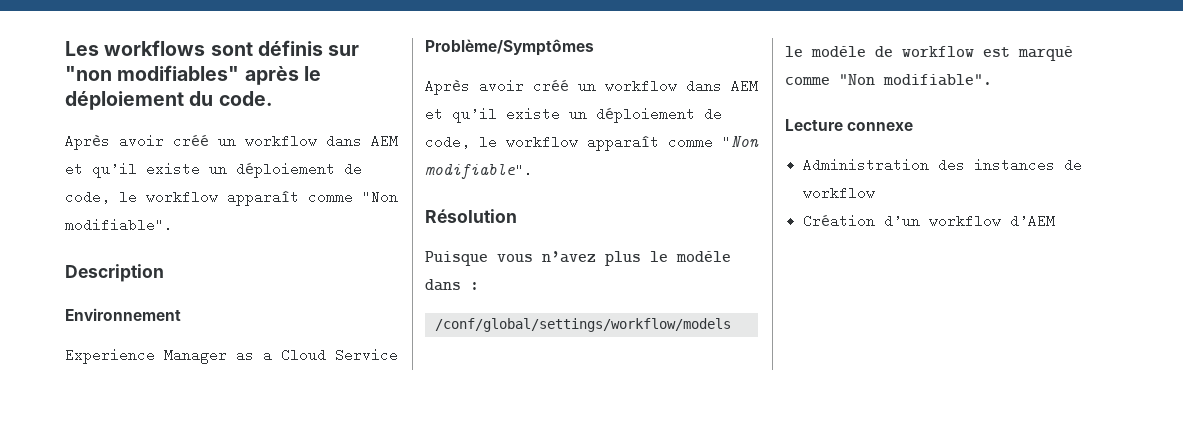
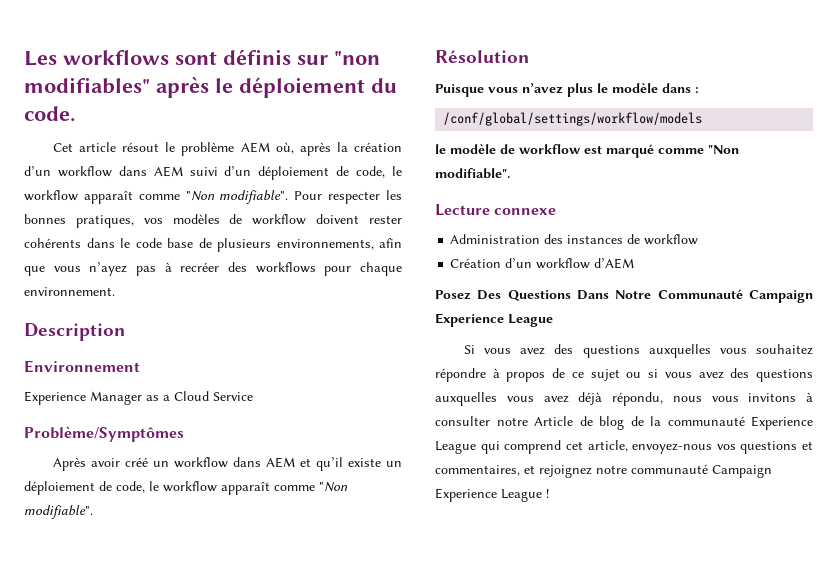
[65,134,398,150] [65,162,362,178] [65,190,398,206] [65,218,173,232] Après avoir créé un workflow dans AEM et qu’il existe un déploiement de code, le workflow apparaît comme "Non modifiable". -> [53,142,402,156] [24,166,403,180] [24,190,402,204] [24,214,402,228] [24,238,402,252] [24,262,402,276] [24,287,115,296] Cet article résout le problème AEM où, après la création d’un workflow dans AEM suivi d’un déploiement de code, le workflow apparaît comme "Non modifiable". Pour respecter les bonnes pratiques, vos modèles de workflow doivent rester cohérents dans le code base de plusieurs environnements, afin que vous n’ayez pas à recréer des workflows pour chaque environnement.
(1056, 221) none -> [435,289,813,303] [435,313,553,327] [464,344,813,358] [435,368,813,382] [435,392,813,406] [435,416,813,430] [435,440,813,454] [435,464,772,478] [435,488,549,502] // Posez Des Questions Dans Notre Communauté Campaign Experience League // Si vous avez des questions auxquelles vous souhaitez répondre à propos de ce sujet ou si vous avez des questions auxquelles vous avez déjà répondu, nous vous invitons à consulter notre Article de blog de la communauté Experience League qui comprend cet article, envoyez-nous vos questions et commentaires, et rejoignez notre communauté Campaign Experience League !

